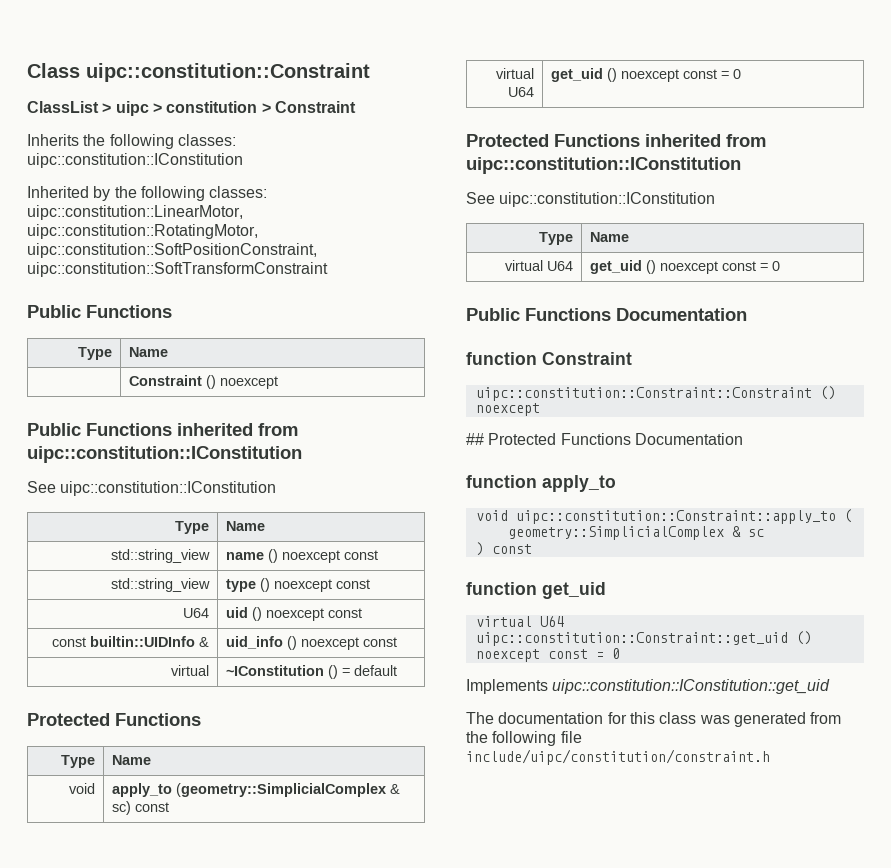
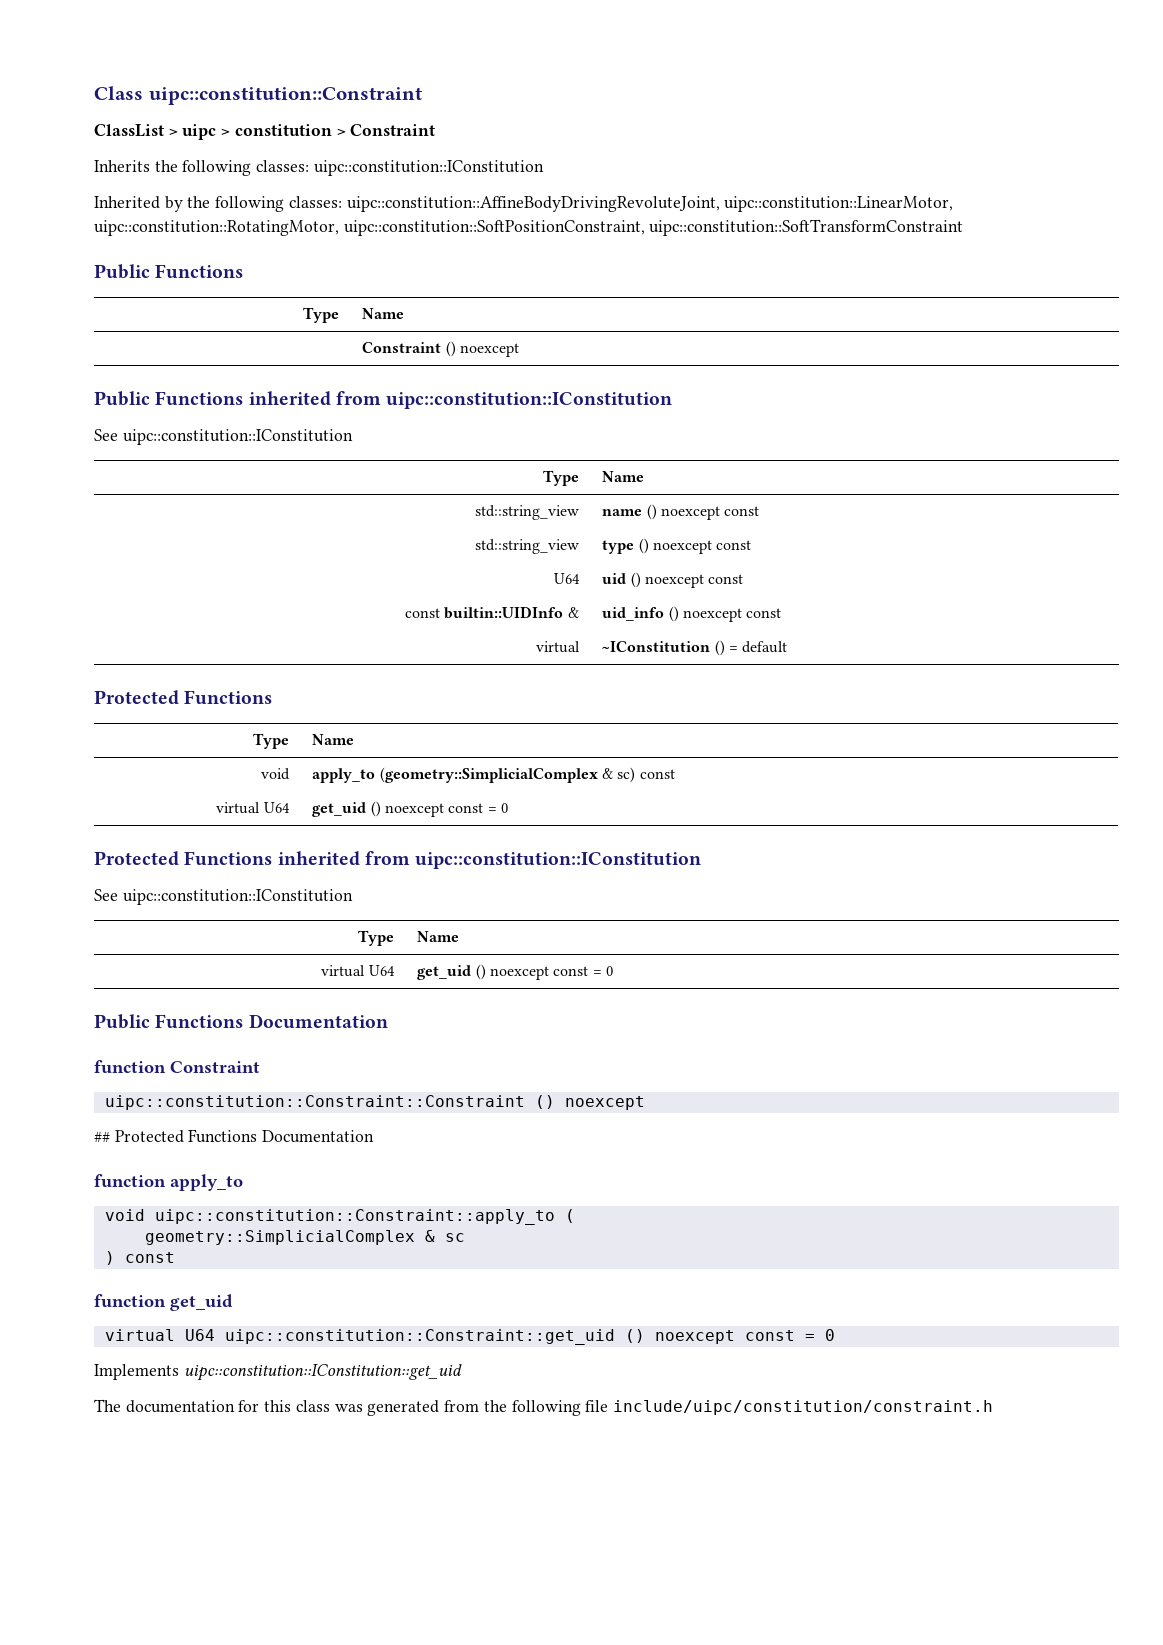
(268, 192) none -> [346,196,720,212] uipc::constitution::AffineBodyDrivingRevoluteJoint,

